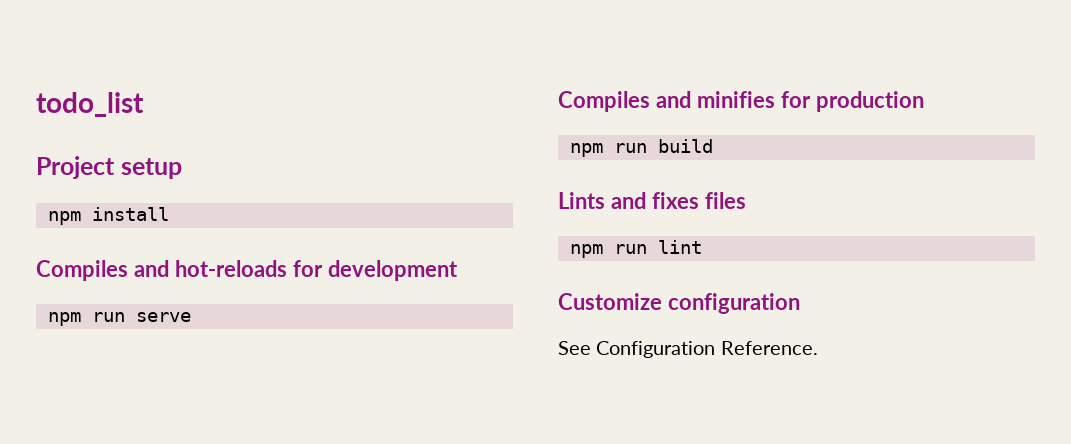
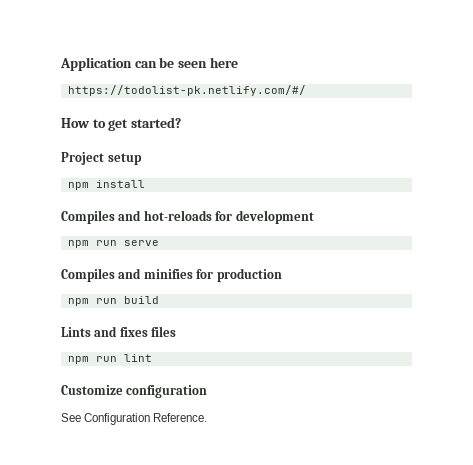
[36,92,144,117] todo_list -> [60,57,238,71] [67,85,306,96] [61,117,181,131] Application can be seen here // https://todolist-pk.netlify.com/#/ // How to get started?

